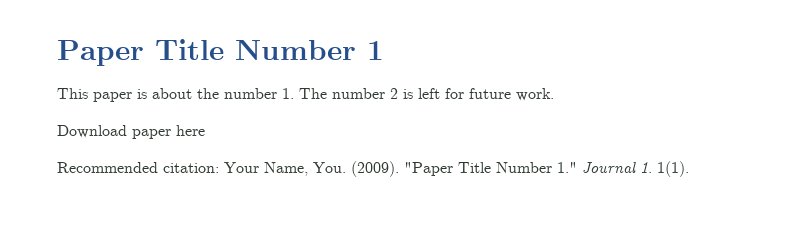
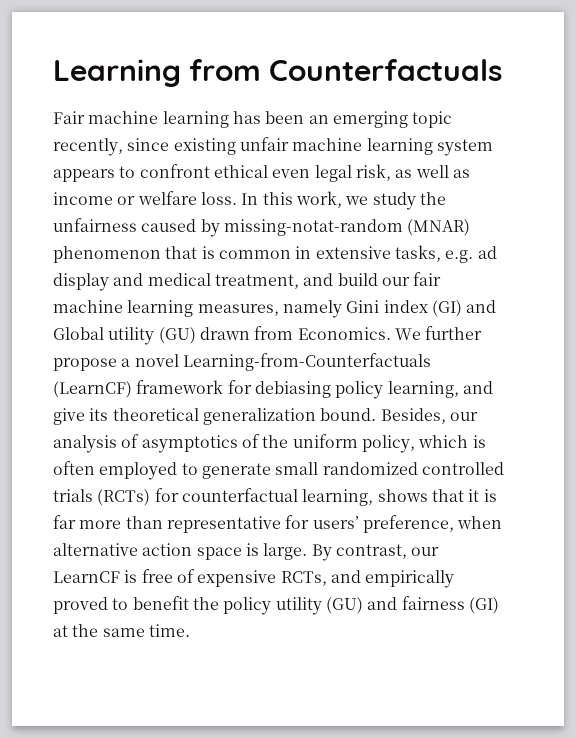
[57,39,384,66] [57,88,554,102] [57,125,205,139] [57,161,689,177] Paper Title Number 1 // This paper is about the number 1. The number 2 is left for future work. // Download paper here // Recommended citation: Your Name, You. (2009). "Paper Title Number 1." Journal 1. 1(1). -> [53,59,503,87] [53,111,453,128] [53,137,493,156] [53,164,470,182] [53,191,446,210] [53,218,471,237] [53,245,497,263] [53,272,442,291] [53,300,497,318] [53,326,483,345] [53,353,431,371] [53,380,493,399] [53,408,478,425] [53,434,486,453] [53,461,504,480] [53,488,497,506] [53,515,503,533] [53,543,440,561] [53,569,455,588] [53,596,499,615] [53,624,190,637] Learning from Counterfactuals // Fair machine learning has been an emerging topic recently, since existing unfair machine learning system appears to confront ethical even legal risk, as well as income or welfare loss. In this work, we study the unfairness caused by missing-notat-random (MNAR) phenomenon that is common in extensive tasks, e.g. ad display and medical treatment, and build our fair machine learning measures, namely Gini index (GI) and Global utility (GU) drawn from Economics. We further propose a novel Learning-from-Counterfactuals (LearnCF) framework for debiasing policy learning, and give its theoretical generalization bound. Besides, our analysis of asymptotics of the uniform policy, which is often employed to generate small randomized controlled trials (RCTs) for counterfactual learning, shows that it is far more than representative for users’ preference, when alternative action space is large. By contrast, our LearnCF is free of expensive RCTs, and empirically proved to benefit the policy utility (GU) and fairness (GI) at the same time.

